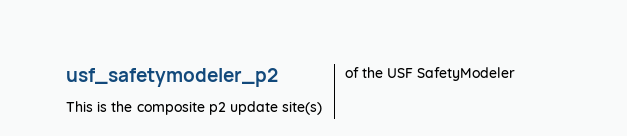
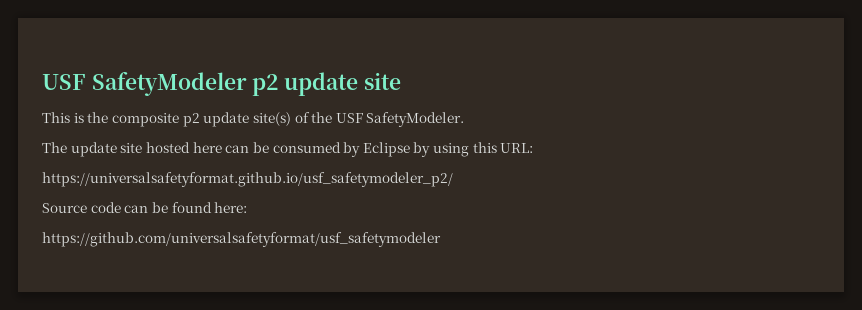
[66,68,278,87] usf_safetymodeler_p2 -> [42,72,401,96] USF SafetyModeler p2 update site
[417,67,515,81] SafetyModeler -> [366,112,465,127] [42,142,534,157] [42,172,453,187] [42,202,248,213] [42,232,441,247] SafetyModeler. // The update site hosted here can be consumed by Eclipse by using this URL: // https://universalsafetyformat.github.io/usf_safetymodeler_p2/ // Source code can be found here: // https://github.com/universalsafetyformat/usf_safetymodeler

